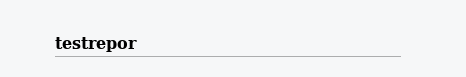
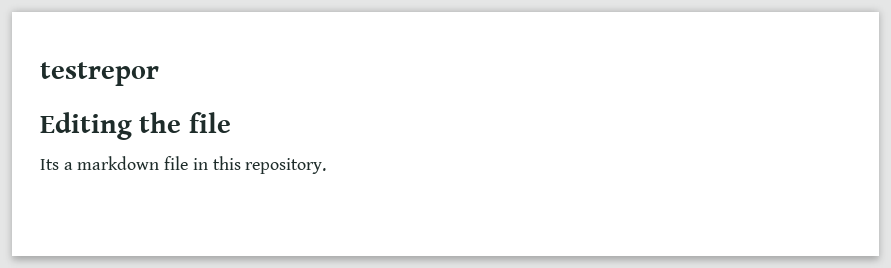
(137, 44) none -> [40,112,231,140] [40,156,327,174] // Editing the file // Its a markdown file in this repository.

